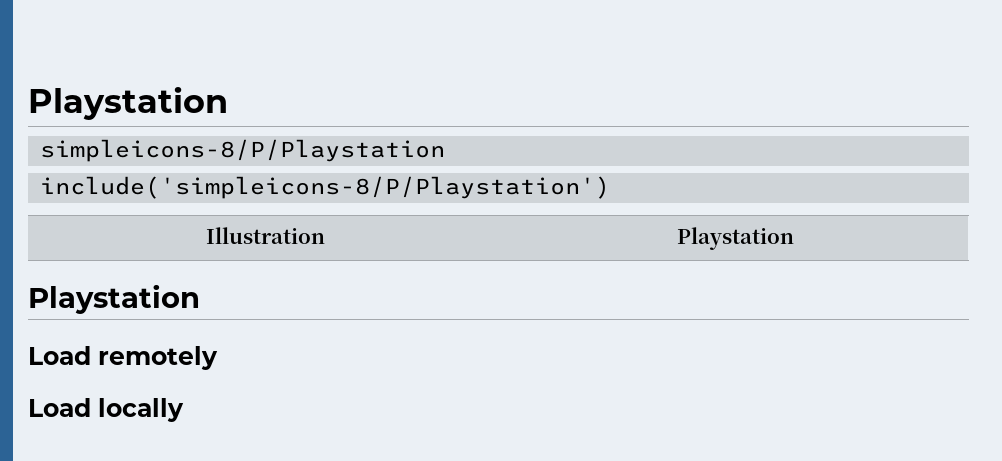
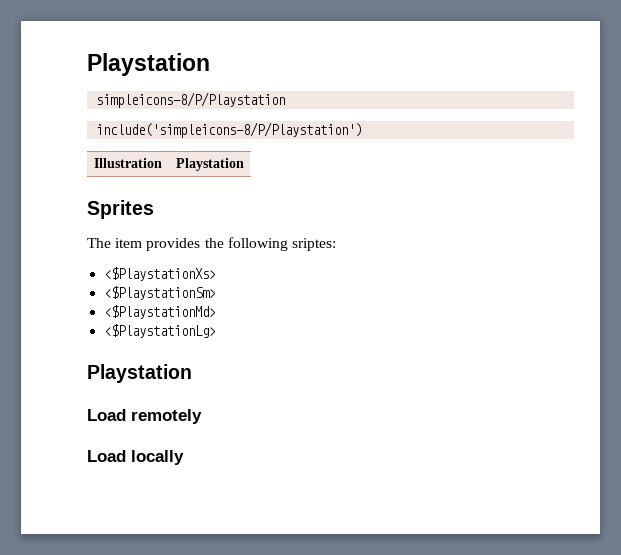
(794, 238) none -> [87,200,154,219] [87,237,336,251] [104,267,217,281] [104,286,217,300] [104,305,217,319] [104,324,217,338] // Sprites // The item provides the following sriptes: // <$PlaystationXs> // <$PlaystationSm> // <$PlaystationMd> // <$PlaystationLg>

